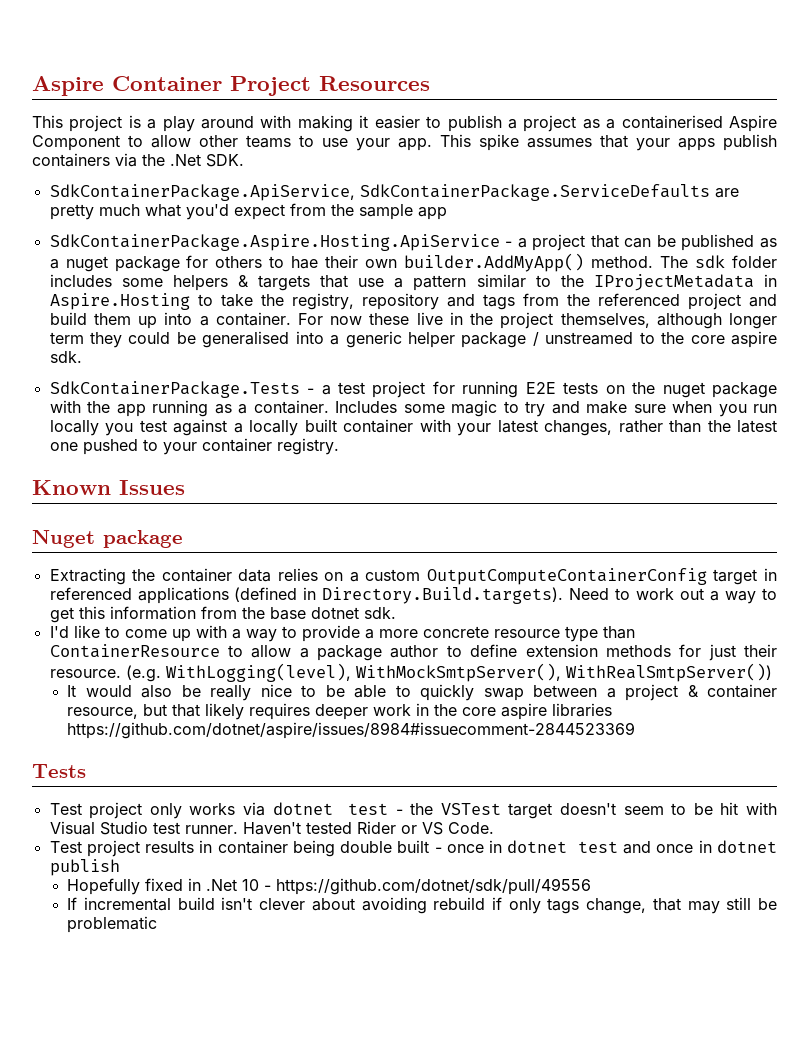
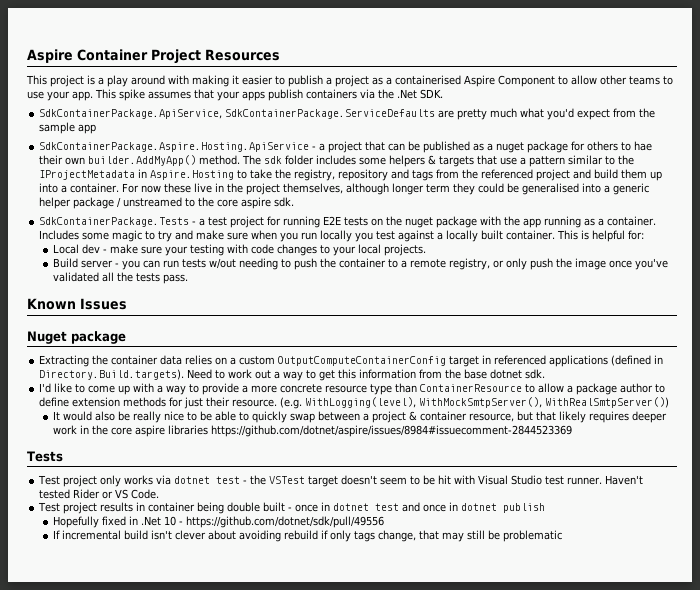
[343,419,778,436] [49,438,339,455] container with your latest changes, rather than the latest one pushed to your container registry. -> [506,230,645,242] [53,244,427,256] [53,258,669,270] [53,272,189,284] container. This is helpful for: // Local dev - make sure your testing with code changes to your local projects. // Build server - you can run tests w/out needing to push the container to a remote registry, or only push the image once you've validated all the tests pass.

